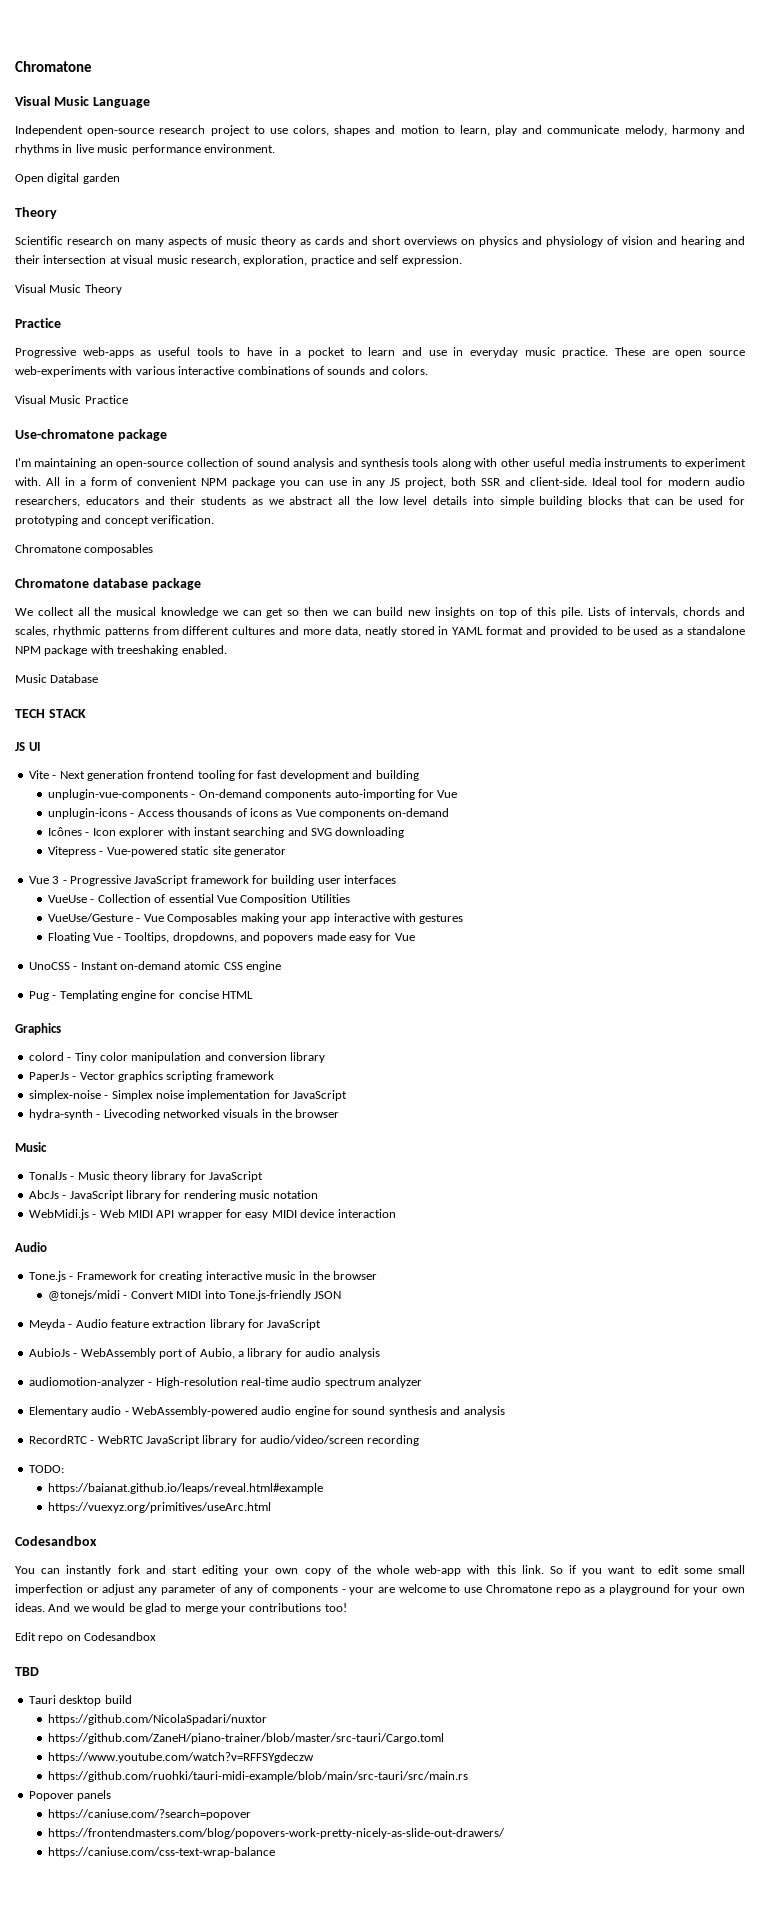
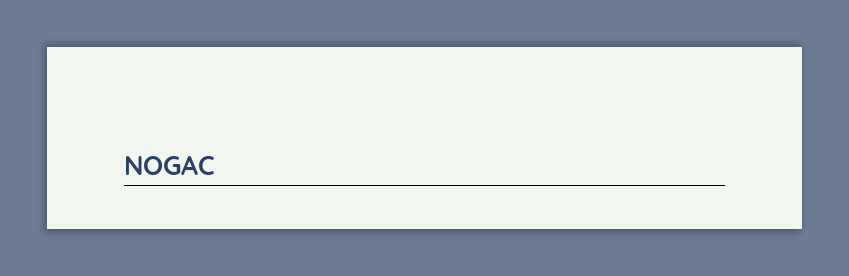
[15,61,92,72] [15,96,150,108] [15,125,745,136] [15,144,275,155] [15,173,120,184] [15,207,57,219] [15,236,745,247] [15,255,462,266] [15,284,122,295] [15,318,61,328] [15,347,745,358] [15,366,428,377] [15,395,128,404] [15,429,167,441] [15,458,747,469] [15,477,745,488] [15,496,746,507] [15,515,215,526] [15,544,154,555] [15,578,201,590] [15,607,745,618] [15,626,745,637] [15,645,227,656] [15,674,99,683] [15,709,86,718] [15,742,40,751] [28,770,419,781] [48,789,458,800] [48,808,450,819] [48,827,405,838] [48,846,286,857] [28,875,397,886] [48,894,350,905] [48,913,464,924] [48,932,415,943] [28,961,281,972] [28,990,253,1001] [15,1023,61,1035] [28,1052,326,1063] [28,1071,274,1082] [28,1090,347,1101] [28,1109,340,1120] [15,1142,47,1152] [28,1171,263,1182] [28,1190,319,1201] [28,1209,396,1220] [15,1242,47,1252] [28,1271,378,1282] [48,1290,342,1301] [28,1319,322,1330] [28,1348,380,1359] [28,1377,422,1388] [28,1406,505,1417] [28,1435,420,1446] [28,1465,64,1473] [48,1483,324,1494] [48,1502,272,1513] [15,1536,97,1546] [15,1565,745,1576] [15,1584,746,1595] [15,1603,347,1614] [15,1632,157,1643] [15,1667,39,1676] [28,1695,132,1706] [48,1714,268,1725] [48,1733,445,1744] [48,1752,315,1763] [48,1771,469,1782] [28,1790,112,1801] [48,1809,252,1820] [48,1828,506,1839] [48,1847,276,1858] Chromatone // Visual Music Language // Independent open-source research project to use colors, shapes and motion to learn, play and communicate melody, harmony and rhythms in live music performance environment. // Open digital garden // Theory // Scientific research on many aspects of music theory as cards and short overviews on physics and physiology of vision and hearing and their intersection at visual music research, exploration, practice and self expression. // Visual Music Theory // Practice // Progressive web-apps as useful tools to have in a pocket to learn and use in everyday music practice. These are open source web-experiments with various interactive combinations of sounds and colors. // Visual Music Practice // Use-chromatone package // I'm maintaining an open-source collection of sound analysis and synthesis tools along with other useful media instruments to experiment with. All in a form of convenient NPM package you can use in any JS project, both SSR and client-side. Ideal tool for modern audio researchers, educators and their students as we abstract all the low level details into simple building blocks that can be used for prototyping and concept verification. // Chromatone composables // Chromatone database package // We collect all the musical knowledge we can get so then we can build new insights on top of this pile. Lists of intervals, chords and scales, rhythmic patterns from different cultures and more data, neatly stored in YAML format and provided to be used as a standalone NPM package with treeshaking enabled. // Music Database // TECH STACK // JS UI // Vite - Next generation frontend tooling for fast development and building // unplugin-vue-components - On-demand components auto-importing for Vue // unplugin-icons - Access thousands of icons as Vue components on-demand // Icônes - Icon explorer with instant searching and SVG downloading // Vitepress - Vue-powered static site generator // Vue 3 - Progressive JavaScript framework for building user interfaces // VueUse - Collection of essential Vue Composition Utilities // VueUse/Gesture - Vue Composables making your app interactive with gestures // Floating Vue - Tooltips, dropdowns, and popovers made easy for Vue // UnoCSS - Instant on-demand atomic CSS engine // Pug - Templating engine for concise HTML // Graphics // colord - Tiny color manipulation and conversion library // PaperJs - Vector graphics scripting framework // simplex-noise - Simplex noise implementation for JavaScript // hydra-synth - Livecoding networked visuals in the browser // Music // TonalJs - Music theory library for JavaScript // AbcJs - JavaScript library for rendering music notation // WebMidi.js - Web MIDI API wrapper for easy MIDI device interaction // Audio // Tone.js - Framework for creating interactive music in the browser // @tonejs/midi - Convert MIDI into Tone.js-friendly JSON // Meyda - Audio feature extraction library for JavaScript // AubioJs - WebAssembly port of Aubio, a library for audio analysis // audiomotion-analyzer - High-resolution real-time audio spectrum analyzer // Elementary audio - WebAssembly-powered audio engine for sound synthesis and analysis // RecordRTC - WebRTC JavaScript library for audio/video/screen recording // TODO: // https://baianat.github.io/leaps/reveal.html#example // https://vuexyz.org/primitives/useArc.html // Codesandbox // You can instantly fork and start editing your own copy of the whole web-app with this link. So if you want to edit some small imperfection or adjust any parameter of any of components - your are welcome to use Chromatone repo as a playground for your own ideas. And we would be glad to merge your contributions too! // Edit repo on Codesandbox // TBD // Tauri desktop build // https://github.com/NicolaSpadari/nuxtor // https://github.com/ZaneH/piano-trainer/blob/master/src-tauri/Cargo.toml // https://www.youtube.com/watch?v=RFFSYgdeczw // https://github.com/ruohki/tauri-midi-example/blob/main/src-tauri/src/main.rs // Popover panels // https://caniuse.com/?search=popover // https://frontendmasters.com/blog/popovers-work-pretty-nicely-as-slide-out-drawers/ // https://caniuse.com/css-text-wrap-balance -> [124,155,215,175] NOGAC

